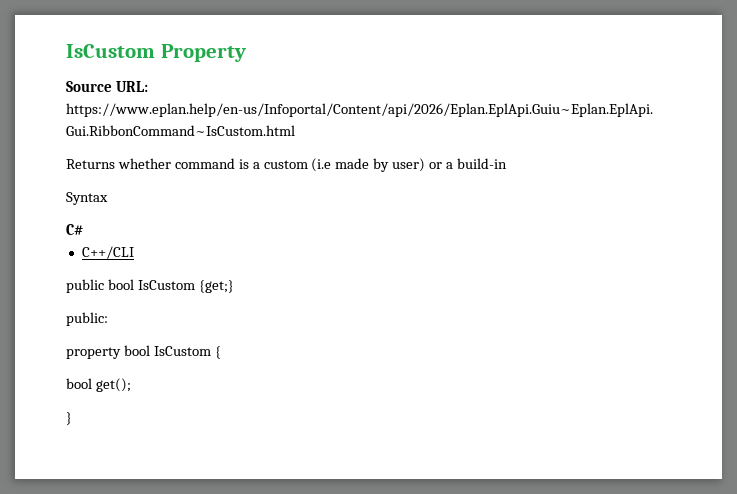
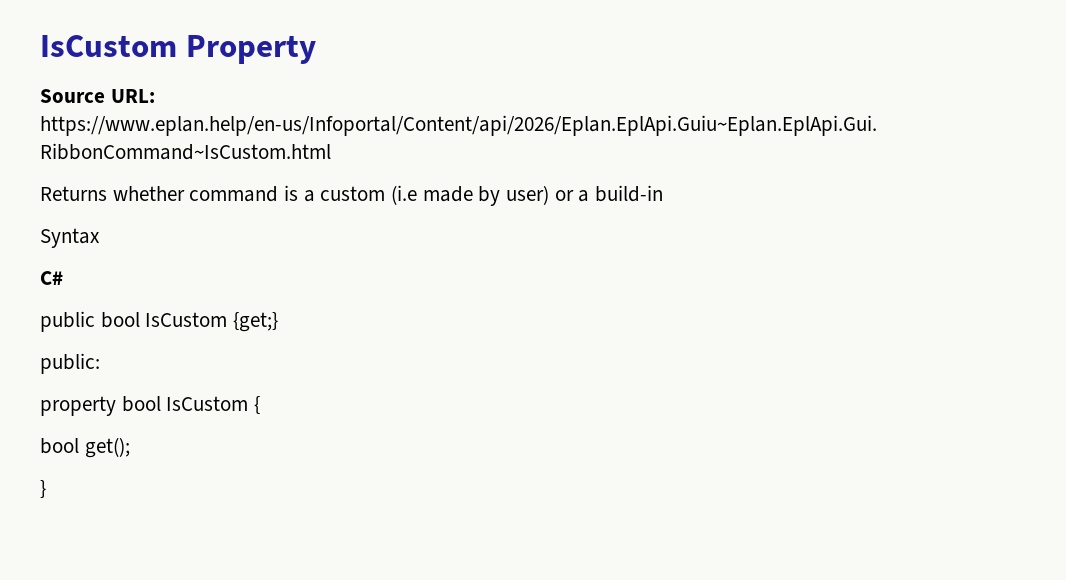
[81,246,134,259] // C++/CLI -> (63, 278) none

